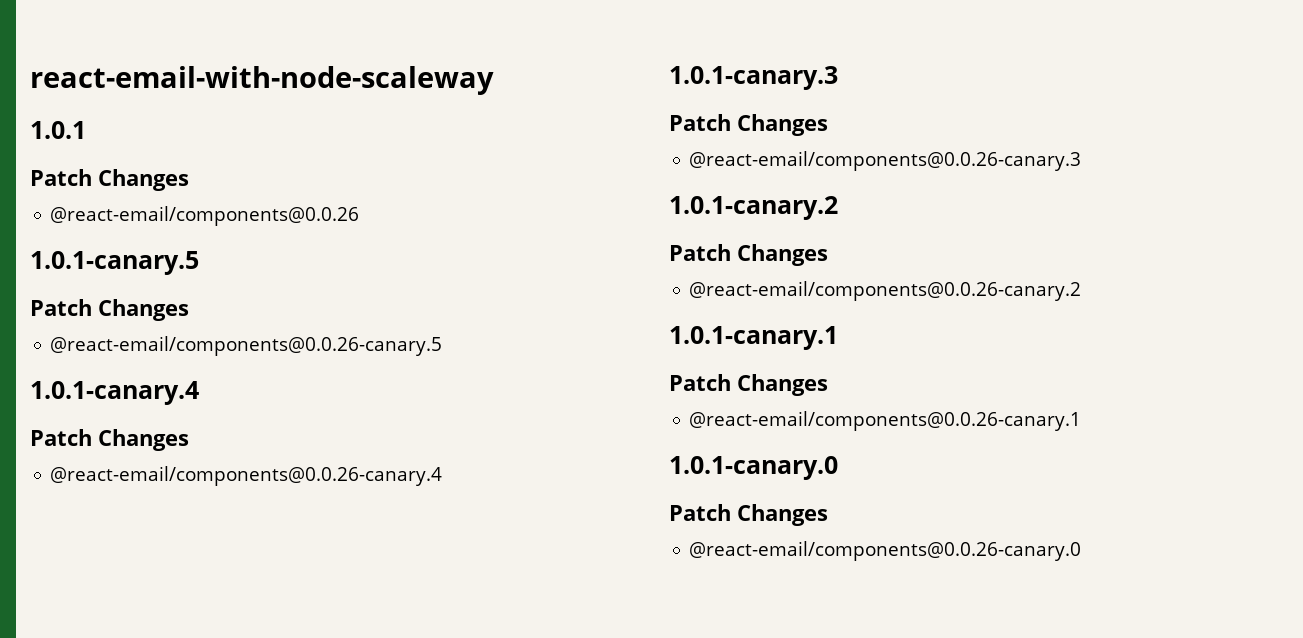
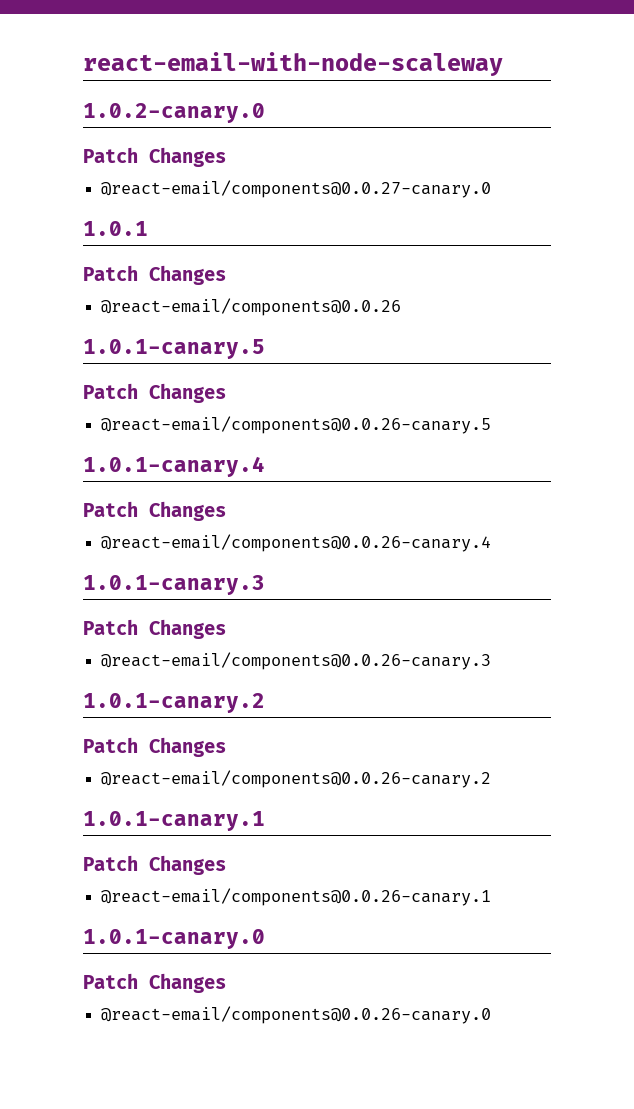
(494, 80) none -> [83,103,265,123] [83,147,226,167] [101,180,492,198] // 1.0.2-canary.0 // Patch Changes // @react-email/components@0.0.27-canary.0

